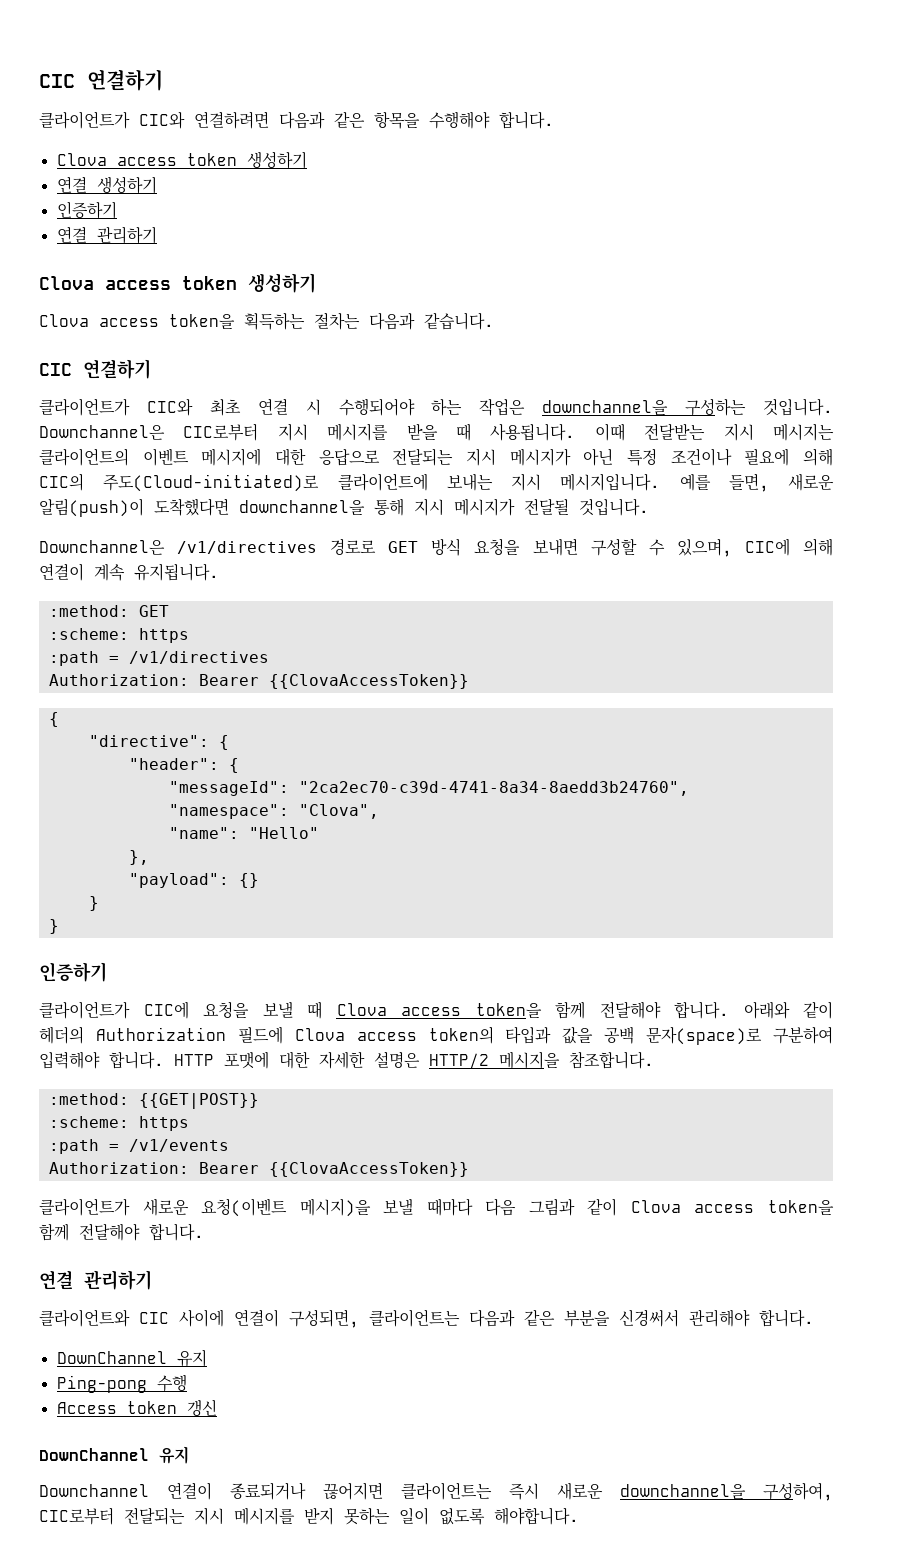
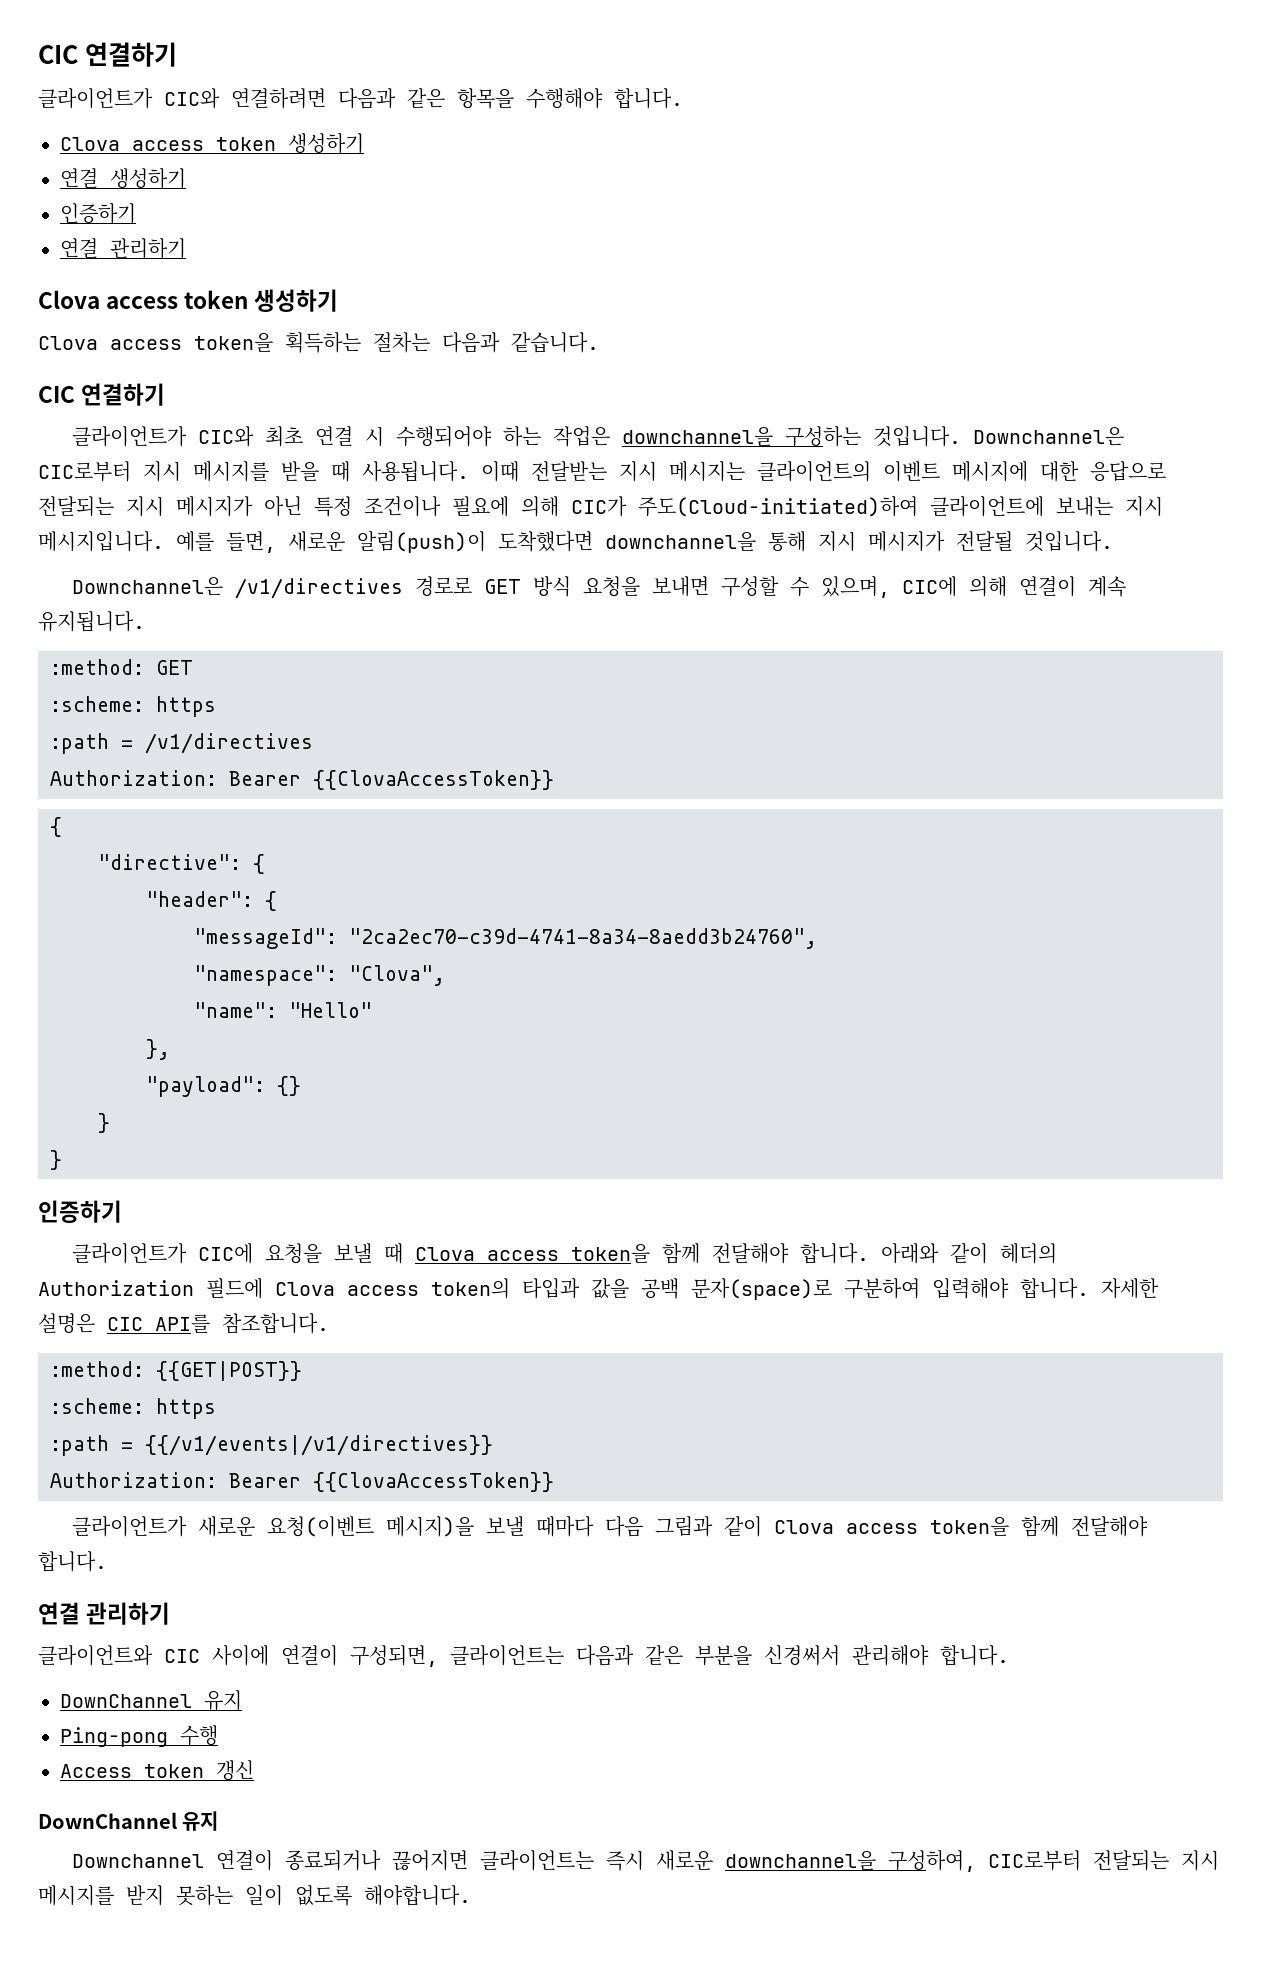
[39,473,320,492] CIC의 주도(Cloud-initiated)로 -> [571,496,918,517] CIC가 주도(Cloud-initiated)하여
[174,1051,560,1069] HTTP 포맷에 대한 자세한 설명은 HTTP/2 메시지을 -> [1101,1278,1159,1299] [38,1313,210,1333] 자세한 설명은 CIC API를
[128,1139,229,1152] /v1/events -> [145,1435,493,1456] {{/v1/events|/v1/directives}}

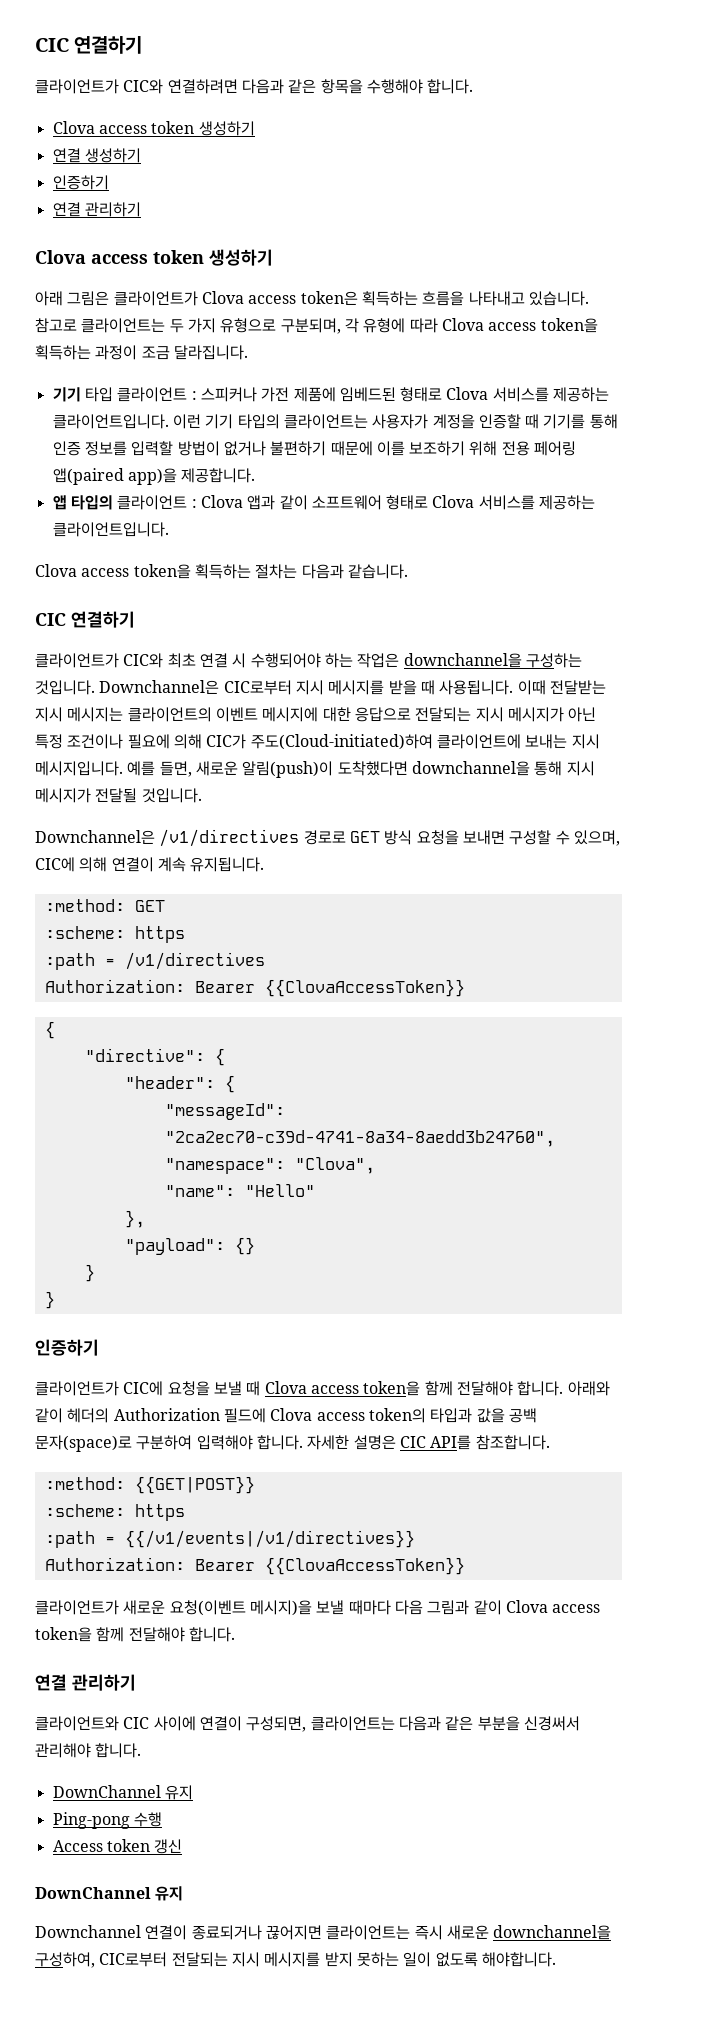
(339, 300) none -> [35,291,589,306] [35,318,598,334] [35,345,248,360] [52,387,610,402] [52,414,618,429] [52,441,577,456] [52,468,256,485] [52,495,596,510] [52,522,169,537] // 아래 그림은 클라이언트가 Clova access token은 획득하는 흐름을 나타내고 있습니다. 참고로 클라이언트는 두 가지 유형으로 구분되며, 각 유형에 따라 Clova access token을 획득하는 과정이 조금 달라집니다. // 기기 타입 클라이언트 : 스피커나 가전 제품에 임베드된 형태로 Clova 서비스를 제공하는 클라이언트입니다. 이런 기기 타입의 클라이언트는 사용자가 계정을 인증할 때 기기를 통해 인증 정보를 입력할 방법이 없거나 불편하기 때문에 이를 보조하기 위해 전용 페어링 앱(paired app)을 제공합니다. // 앱 타입의 클라이언트 : Clova 앱과 같이 소프트웨어 형태로 Clova 서비스를 제공하는 클라이언트입니다.

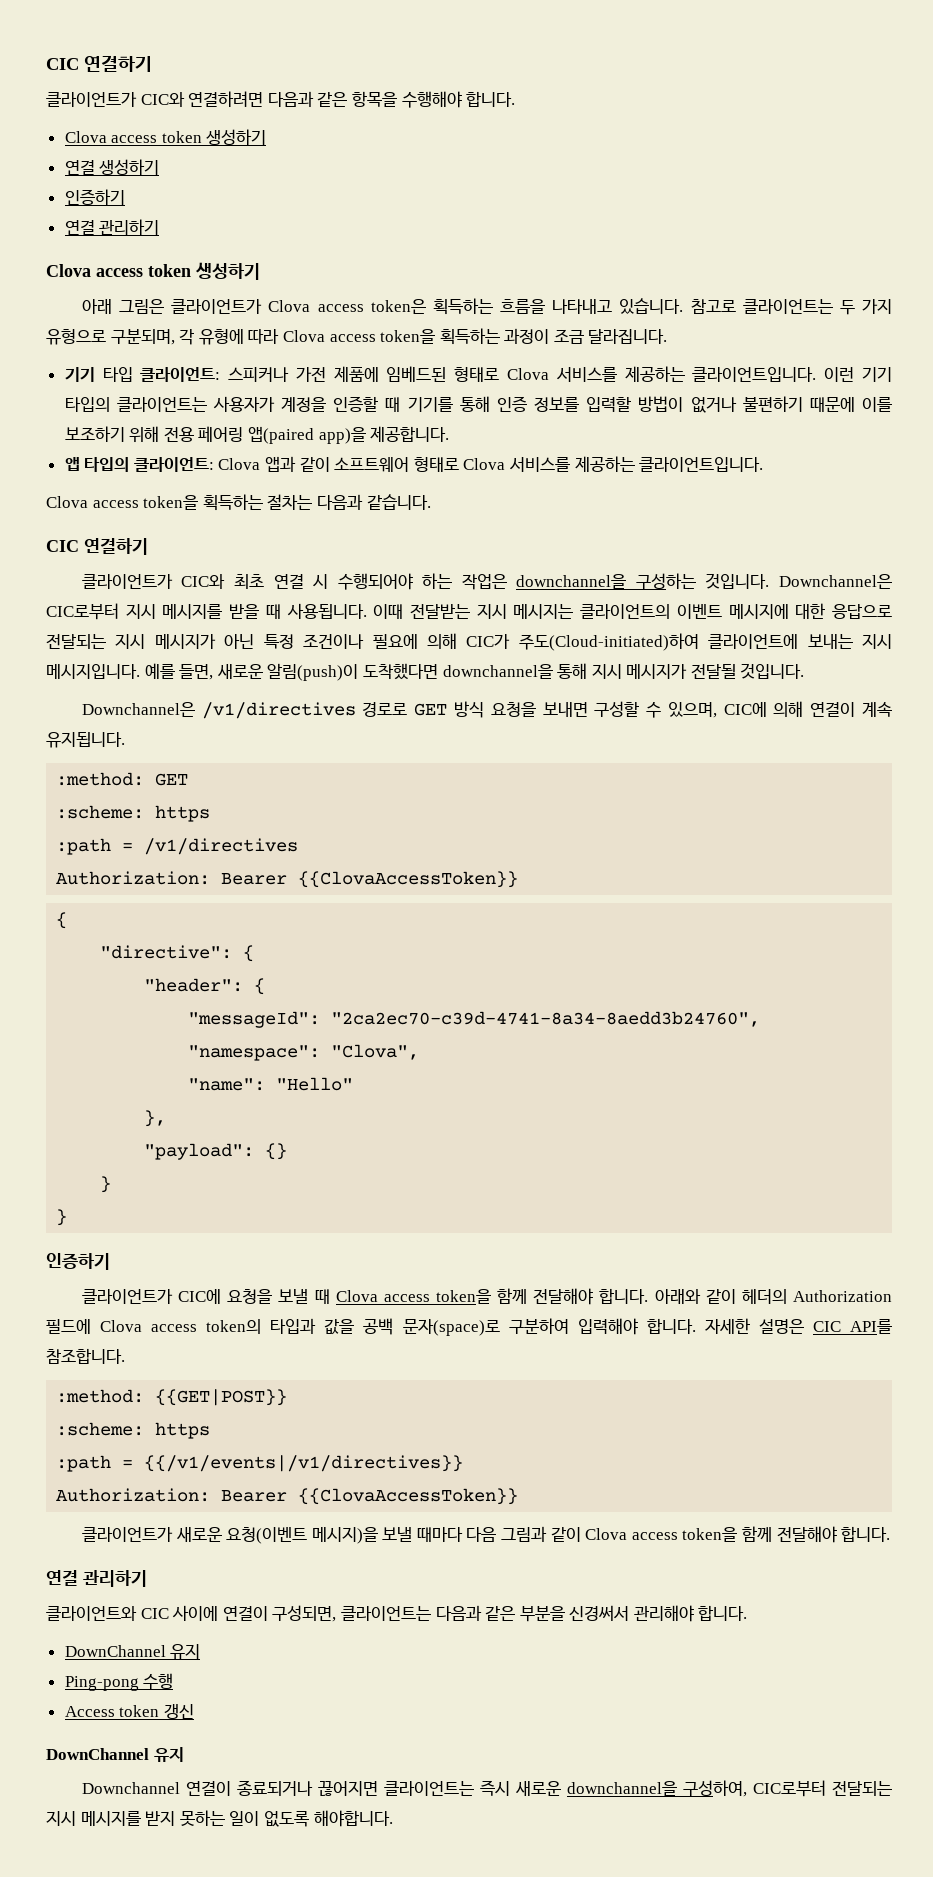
[117,387,197,402] 클라이언트 : -> [140,367,221,382] 클라이언트:
[117,495,197,510] 클라이언트 : -> [133,457,214,472] 클라이언트:

